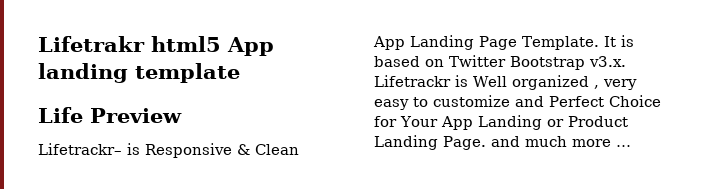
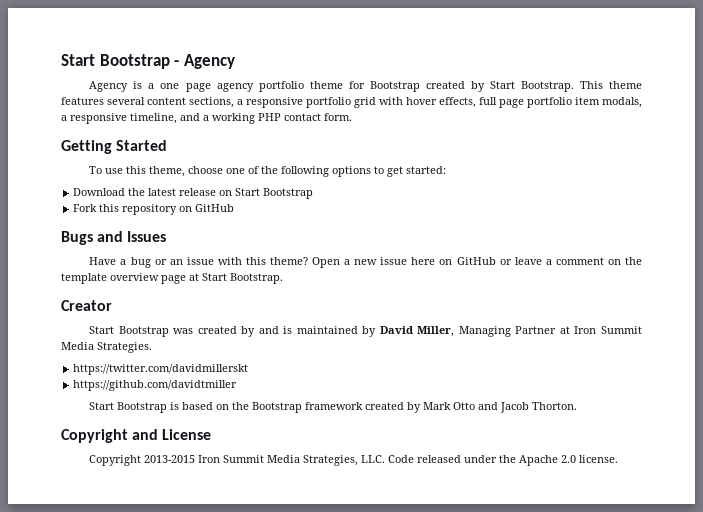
[38,36,274,56] [38,63,240,83] [38,107,182,123] [38,143,299,158] [373,35,634,50] [374,55,626,70] [374,75,637,90] [374,95,661,110] [374,115,628,130] [374,135,631,150] Lifetrakr html5 App landing template // Life Preview // Lifetrackr– is Responsive & Clean App Landing Page Template. It is based on Twitter Bootstrap v3.x. Lifetrackr is Well organized , very easy to customize and Perfect Choice for Your App Landing or Product Landing Page. and much more … -> [61,54,235,69] [89,81,642,92] [61,97,642,108] [61,113,352,124] [61,140,168,154] [89,166,447,177] [73,188,314,199] [73,204,235,215] [61,231,167,245] [89,257,643,268] [61,273,283,284] [61,300,112,311] [89,326,642,337] [61,342,152,353] [73,364,249,375] [73,380,238,391] [89,402,578,413] [61,429,212,443] [89,455,619,466] Start Bootstrap - Agency // Agency is a one page agency portfolio theme for Bootstrap created by Start Bootstrap. This theme features several content sections, a responsive portfolio grid with hover effects, full page portfolio item modals, a responsive timeline, and a working PHP contact form. // Getting Started // To use this theme, choose one of the following options to get started: // Download the latest release on Start Bootstrap // Fork this repository on GitHub // Bugs and Issues // Have a bug or an issue with this theme? Open a new issue here on GitHub or leave a comment on the template overview page at Start Bootstrap. // Creator // Start Bootstrap was created by and is maintained by David Miller, Managing Partner at Iron Summit Media Strategies. // https://twitter.com/davidmillerskt // https://github.com/davidtmiller // Start Bootstrap is based on the Bootstrap framework created by Mark Otto and Jacob Thorton. // Copyright and License // Copyright 2013-2015 Iron Summit Media Strategies, LLC. Code released under the Apache 2.0 license.

